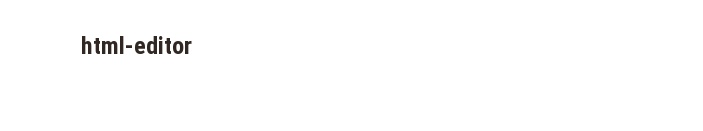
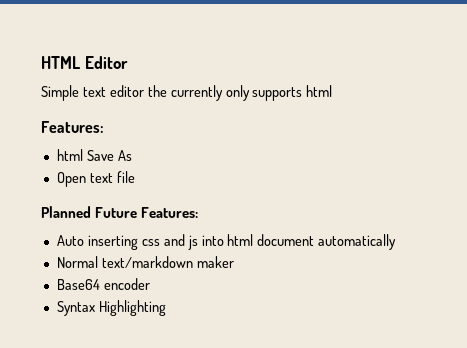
[81,36,192,54] html-editor -> [41,56,128,69] [41,85,333,101] [41,121,104,133] [56,149,132,161] [56,171,135,187] [41,206,199,218] [56,234,397,250] [56,256,234,268] [56,278,150,290] [56,300,166,316] HTML Editor // Simple text editor the currently only supports html // Features: // html Save As // Open text file // Planned Future Features: // Auto inserting css and js into html document automatically // Normal text/markdown maker // Base64 encoder // Syntax Highlighting

